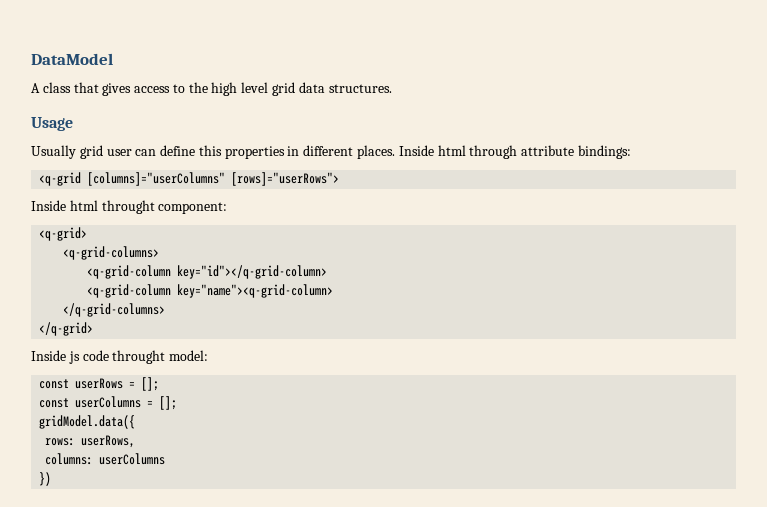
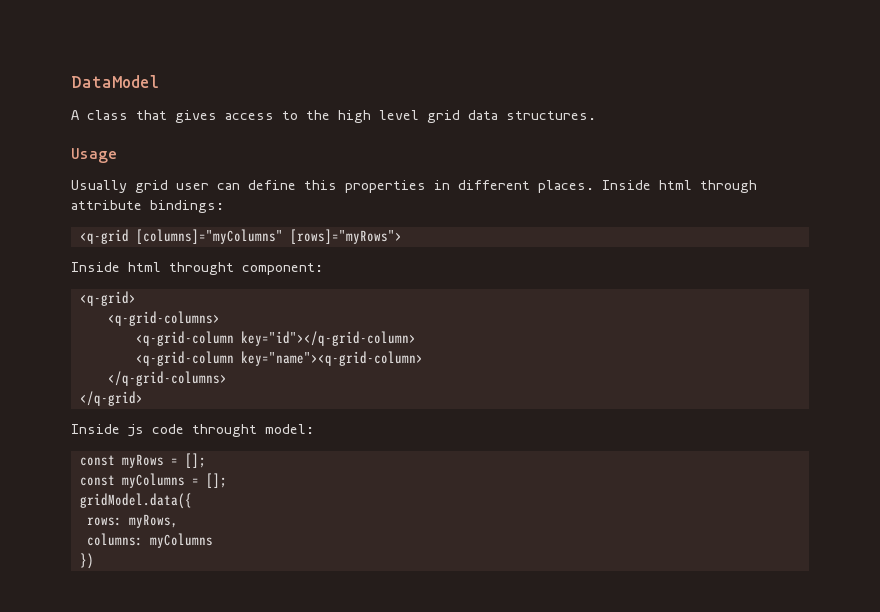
[87,172,340,186] [columns]="userColumns" [rows]="userRows"> -> [135,229,402,244] [columns]="myColumns" [rows]="myRows">
[75,378,124,389] userRows -> [121,454,164,468] myRows
[75,396,142,408] userColumns -> [121,473,185,488] myColumns
[81,435,136,448] userRows, -> [128,514,178,528] myRows,
[99,453,166,465] userColumns -> [149,533,213,548] myColumns

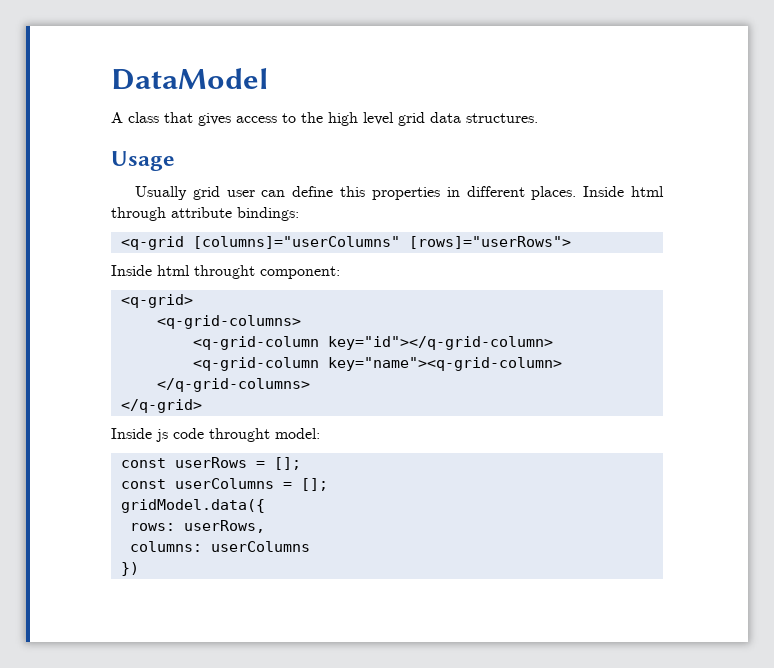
[135,229,402,244] [columns]="myColumns" [rows]="myRows"> -> [192,236,571,249] [columns]="userColumns" [rows]="userRows">
[121,454,164,468] myRows -> [174,457,247,468] userRows
[121,473,185,488] myColumns -> [174,478,274,489] userColumns
[128,514,178,528] myRows, -> [183,520,265,533] userRows,
[149,533,213,548] myColumns -> [210,541,310,552] userColumns

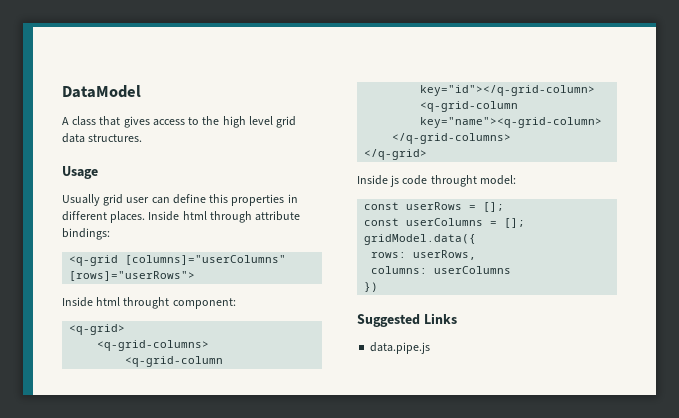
(139, 569) none -> [357,313,457,327] [370,342,431,354] // Suggested Links // data.pipe.js

